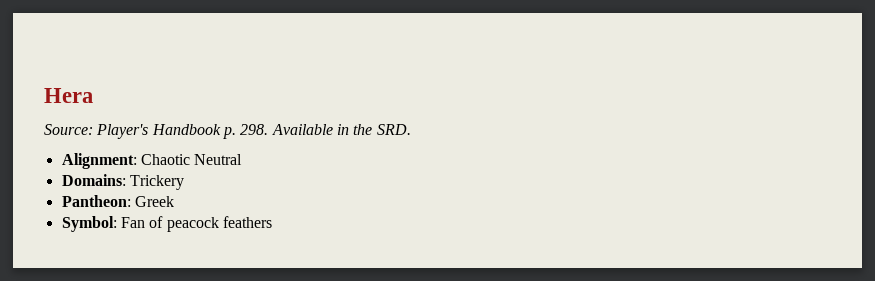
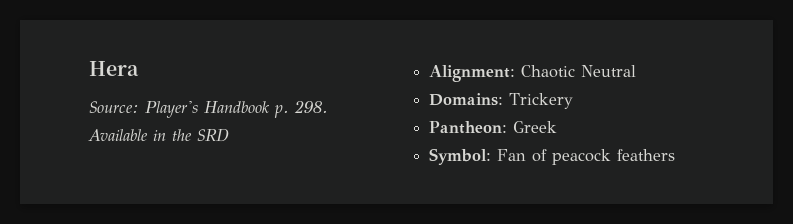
[376,124,411,135] SRD. -> [196,128,229,142] SRD

